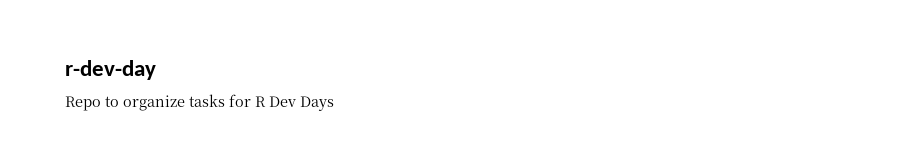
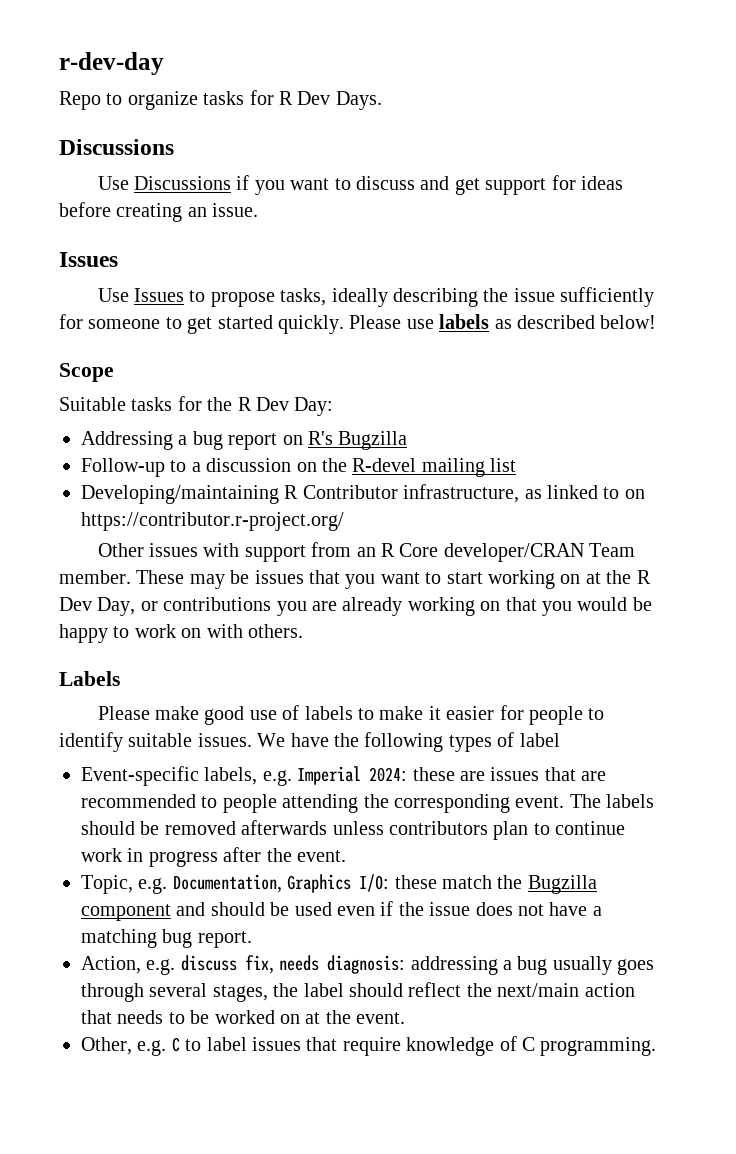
[300,96,334,111] Days -> [335,91,382,110] [59,139,174,155] [97,175,624,195] [59,202,259,222] [59,252,118,267] [97,287,655,307] [59,314,657,334] [59,363,114,382] [59,396,334,416] [81,431,408,450] [81,458,517,477] [81,484,645,504] [81,512,344,531] [97,542,636,562] [59,570,651,589] [59,597,652,616] [59,624,303,643] [59,671,120,686] [97,705,605,725] [59,732,560,752] [81,766,607,786] [81,794,655,813] [81,820,626,840] [81,847,346,867] [81,874,597,894] [81,901,602,921] [81,929,252,948] [81,955,655,975] [81,982,635,1002] [81,1010,406,1024] [81,1036,657,1056] Days. // Discussions // Use Discussions if you want to discuss and get support for ideas before creating an issue. // Issues // Use Issues to propose tasks, ideally describing the issue sufficiently for someone to get started quickly. Please use labels as described below! // Scope // Suitable tasks for the R Dev Day: // Addressing a bug report on R's Bugzilla // Follow-up to a discussion on the R-devel mailing list // Developing/maintaining R Contributor infrastructure, as linked to on https://contributor.r-project.org/ // Other issues with support from an R Core developer/CRAN Team member. These may be issues that you want to start working on at the R Dev Day, or contributions you are already working on that you would be happy to work on with others. // Labels // Please make good use of labels to make it easier for people to identify suitable issues. We have the following types of label // Event-specific labels, e.g. Imperial 2024: these are issues that are recommended to people attending the corresponding event. The labels should be removed afterwards unless contributors plan to continue work in progress after the event. // Topic, e.g. Documentation, Graphics I/O: these match the Bugzilla component and should be used even if the issue does not have a matching bug report. // Action, e.g. discuss fix, needs diagnosis: addressing a bug usually goes through several stages, the label should reflect the next/main action that needs to be worked on at the event. // Other, e.g. C to label issues that require knowledge of C programming.

